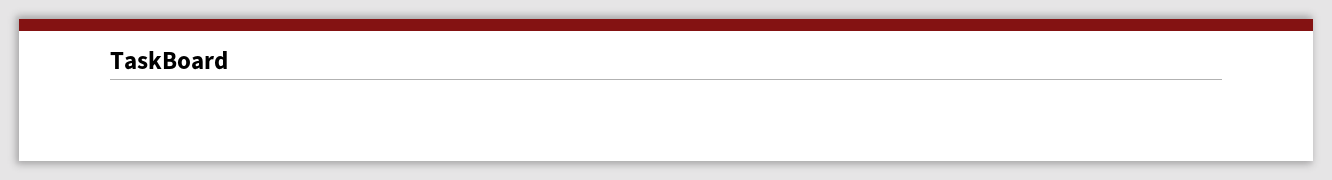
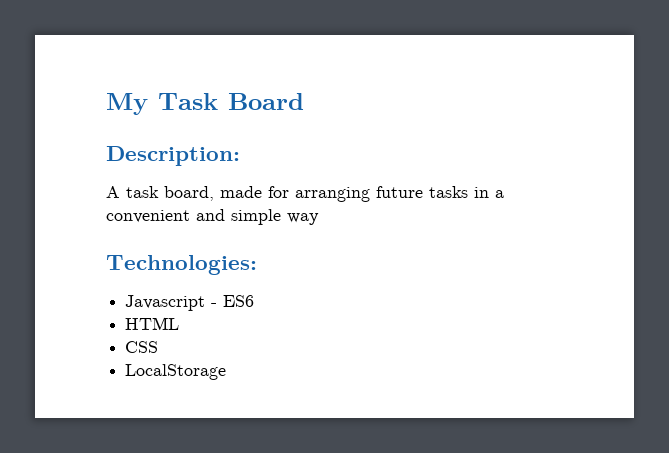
[110,51,228,70] TaskBoard -> [106,93,304,115] [106,146,240,166] [106,186,504,202] [106,209,319,225] [106,255,257,275] [125,295,255,311] [125,317,180,330] [125,341,159,353] [125,364,227,380] My Task Board // Description: // A task board, made for arranging future tasks in a convenient and simple way // Technologies: // Javascript - ES6 // HTML // CSS // LocalStorage

